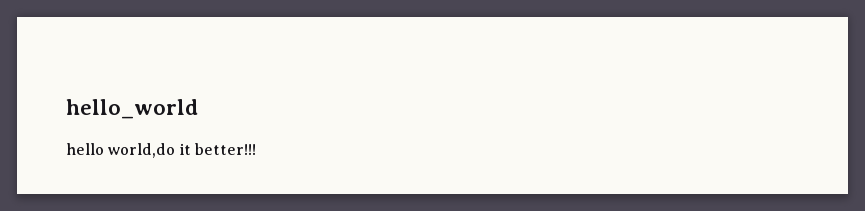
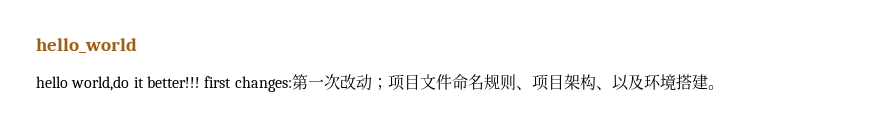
(256, 149) none -> [204,74,724,92] first changes:第一次改动；项目文件命名规则、项目架构、以及环境搭建。

